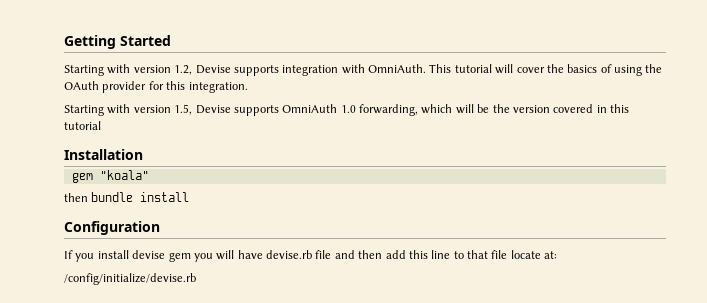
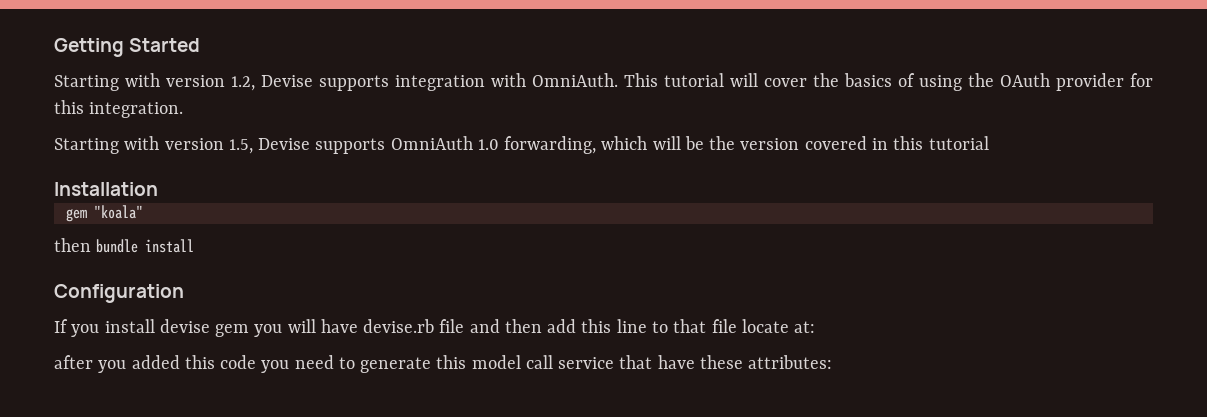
[64,273,196,285] /config/initialize/devise.rb -> [54,355,833,373] after you added this code you need to generate this model call service that have these attributes:

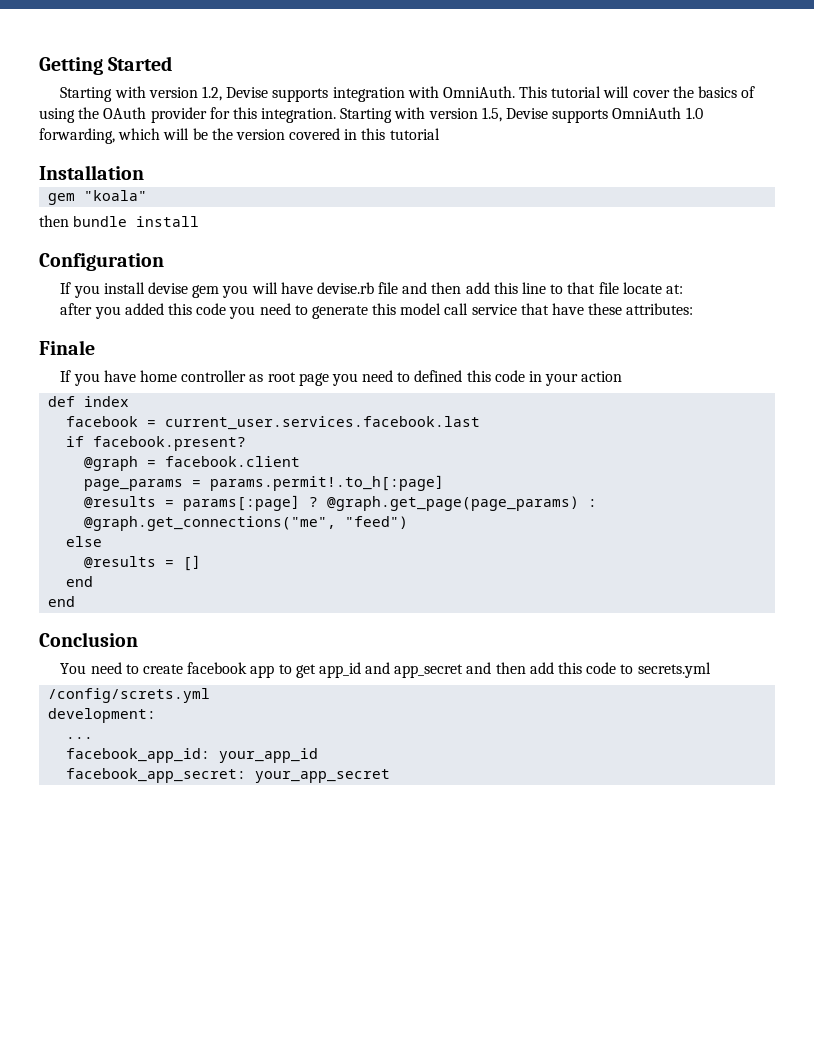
(184, 110) // -> (337, 115) none
(833, 362) none -> [39,340,95,355] [60,370,623,386] [48,396,130,407] [66,416,481,430] [66,436,247,451] [84,456,301,471] [84,475,445,491] [84,495,598,511] [84,516,409,531] [66,536,103,547] [84,555,202,571] [66,576,94,587] [48,596,76,607] [39,632,138,647] [60,662,711,678] [48,688,211,703] [48,708,157,723] [66,737,94,739] [66,748,319,763] [66,768,391,783] // Finale // If you have home controller as root page you need to defined this code in your action // def index // facebook = current_user.services.facebook.last // if facebook.present? // @graph = facebook.client // page_params = params.permit!.to_h[:page] // @results = params[:page] ? @graph.get_page(page_params) : @graph.get_connections("me", "feed") // else // @results = [] // end // end // Conclusion // You need to create facebook app to get app_id and app_secret and then add this code to secrets.yml // /config/screts.yml // development: // ... // facebook_app_id: your_app_id // facebook_app_secret: your_app_secret

